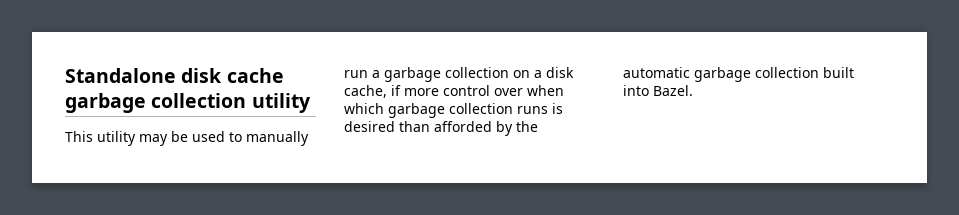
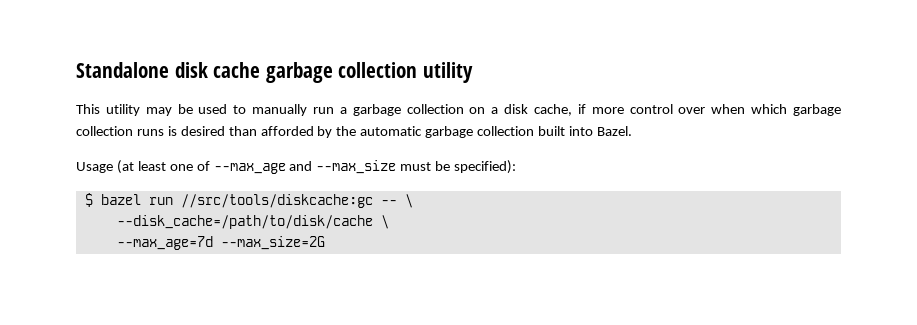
(693, 90) none -> [76,160,517,174] [84,193,413,208] [116,215,389,229] [116,236,325,250] // Usage (at least one of --max_age and --max_size must be specified): // $ bazel run //src/tools/diskcache:gc -- \ // --disk_cache=/path/to/disk/cache \ // --max_age=7d --max_size=2G

